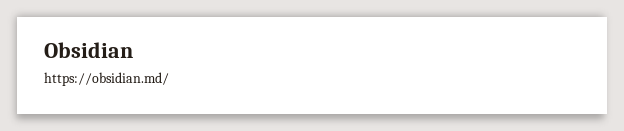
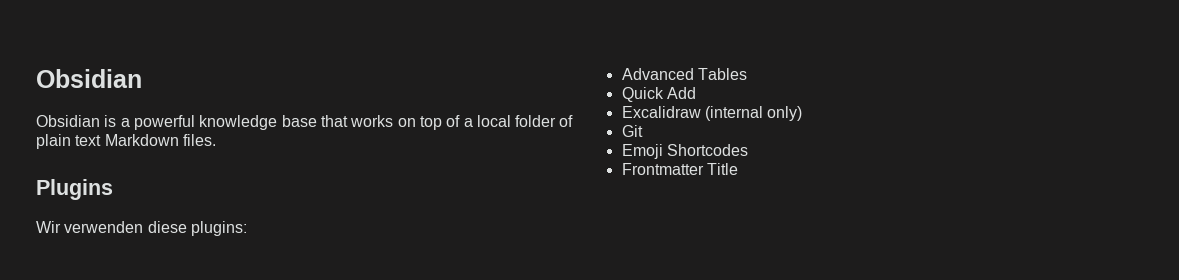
[44,72,169,86] https://obsidian.md/ -> [36,115,574,130] [36,134,216,149] [36,179,113,200] [36,221,247,236] [621,68,747,80] [621,87,696,102] [621,106,803,121] [621,125,643,137] [621,144,748,159] [621,163,738,175] Obsidian is a powerful knowledge base that works on top of a local folder of plain text Markdown files. // Plugins // Wir verwenden diese plugins: // Advanced Tables // Quick Add // Excalidraw (internal only) // Git // Emoji Shortcodes // Frontmatter Title

